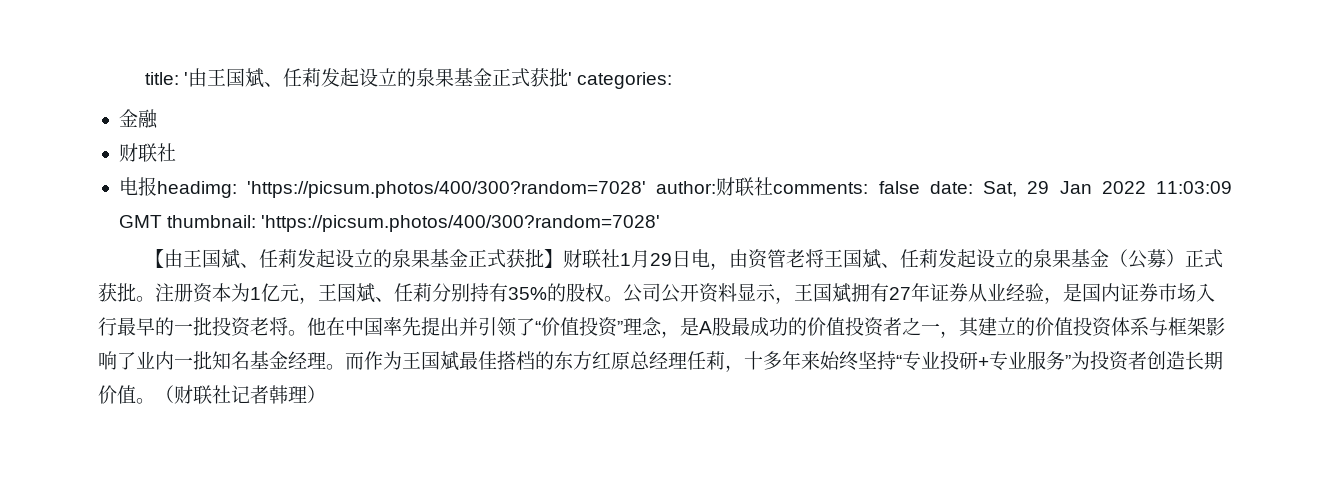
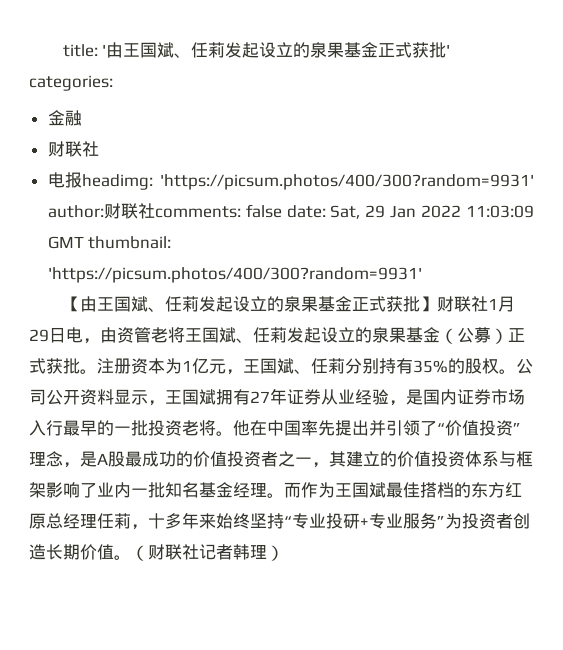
[247,181,647,198] 'https://picsum.photos/400/300?random=7028' -> [160,174,534,190] 'https://picsum.photos/400/300?random=9931'
[261,215,661,232] 'https://picsum.photos/400/300?random=7028' -> [47,267,422,283] 'https://picsum.photos/400/300?random=9931'

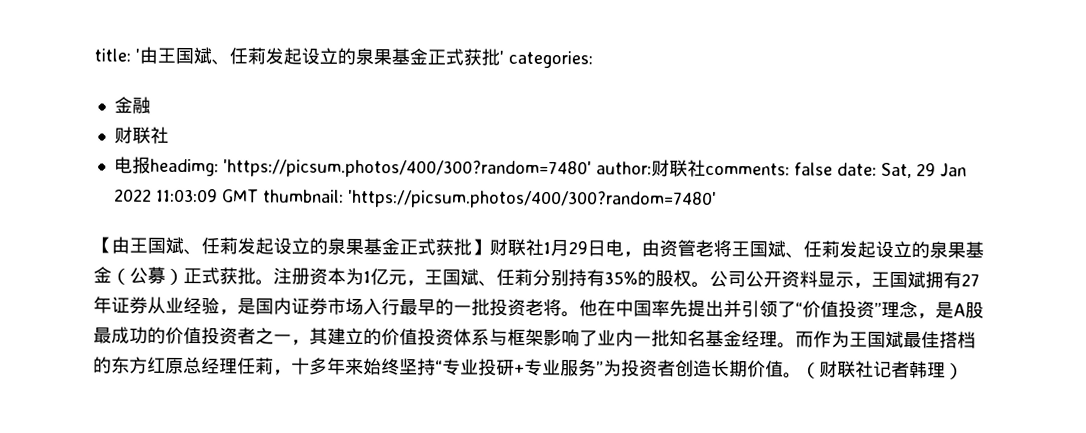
[160,174,534,190] 'https://picsum.photos/400/300?random=9931' -> [222,159,592,179] 'https://picsum.photos/400/300?random=7480'
[47,267,422,283] 'https://picsum.photos/400/300?random=9931' -> [347,189,717,209] 'https://picsum.photos/400/300?random=7480'

